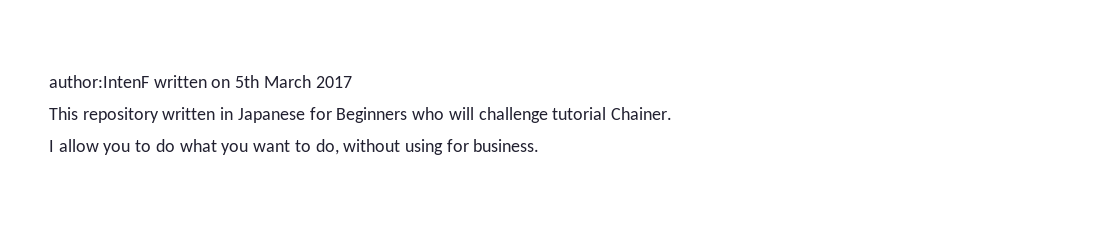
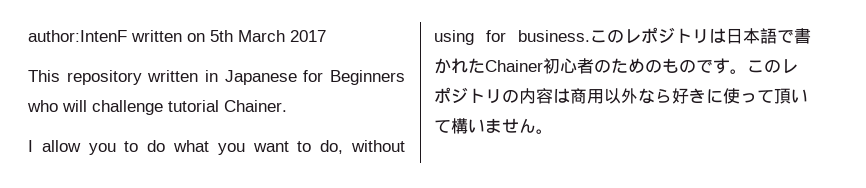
(540, 145) none -> [590,27,811,44] [434,58,798,74] [434,87,808,104] [434,118,553,134] このレポジトリは日本語で書かれたChainer初心者のためのものです。このレポジトリの内容は商用以外なら好きに使って頂いて構いません。

